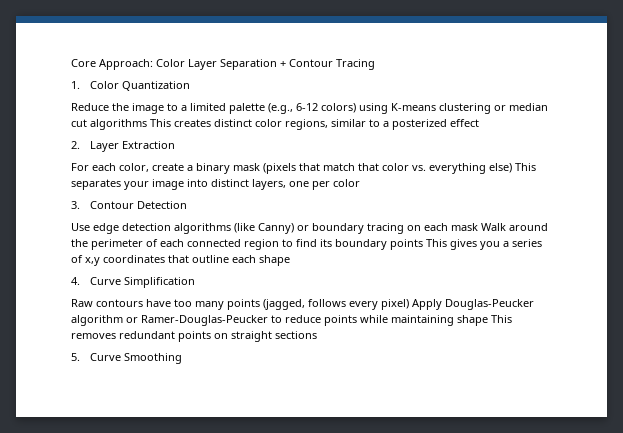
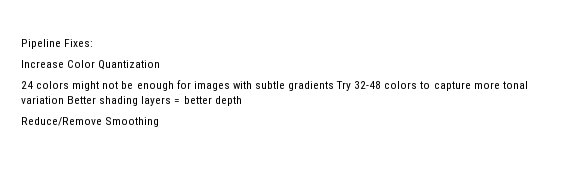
[71,59,375,70] [71,81,191,91] [71,103,548,114] [71,119,479,130] [71,141,176,152] [71,163,536,174] [71,179,360,190] [71,201,188,209] [71,223,548,234] [71,239,542,250] [71,255,290,266] [71,277,196,288] [71,299,534,310] [71,315,512,326] [71,331,317,342] [71,353,122,361] Core Approach: Color Layer Separation + Contour Tracing // 1. Color Quantization // Reduce the image to a limited palette (e.g., 6-12 colors) using K-means clustering or median cut algorithms This creates distinct color regions, similar to a posterized effect // 2. Layer Extraction // For each color, create a binary mask (pixels that match that color vs. everything else) This separates your image into distinct layers, one per color // 3. Contour Detection // Use edge detection algorithms (like Canny) or boundary tracing on each mask Walk around the perimeter of each connected region to find its boundary points This gives you a series of x,y coordinates that outline each shape // 4. Curve Simplification // Raw contours have too many points (jagged, follows every pixel) Apply Douglas-Peucker algorithm or Ramer-Douglas-Peucker to reduce points while maintaining shape This removes redundant points on straight sections // 5. Curve -> [21,39,94,49] [21,60,161,70] [21,80,528,91] [21,96,242,106] [21,117,102,126] Pipeline Fixes: // Increase Color Quantization // 24 colors might not be enough for images with subtle gradients Try 32-48 colors to capture more tonal variation Better shading layers = better depth // Reduce/Remove

